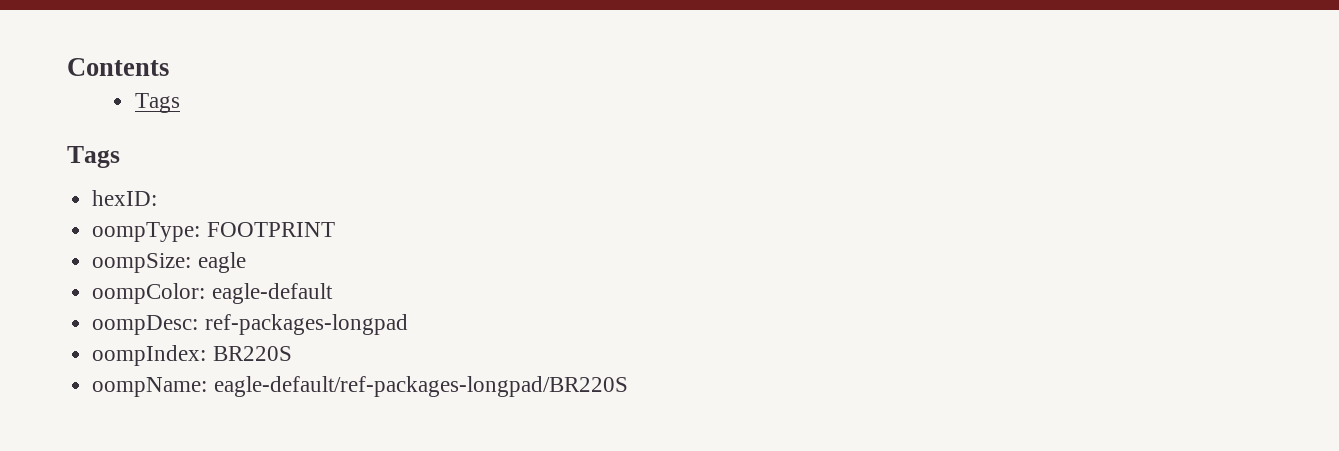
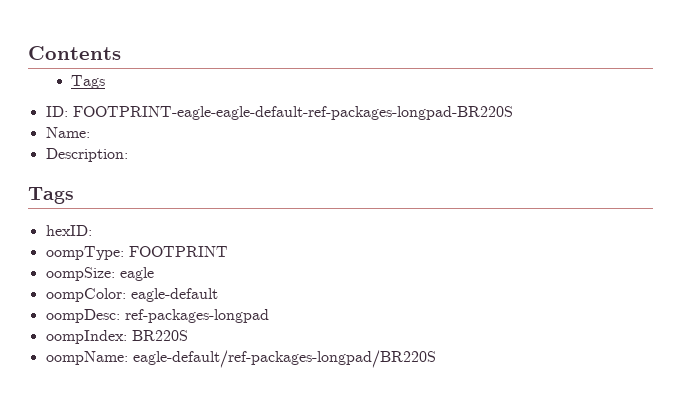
(180, 103) none -> [45,106,513,120] [45,127,90,138] [45,148,128,162] // ID: FOOTPRINT-eagle-eagle-default-ref-packages-longpad-BR220S // Name: // Description:

